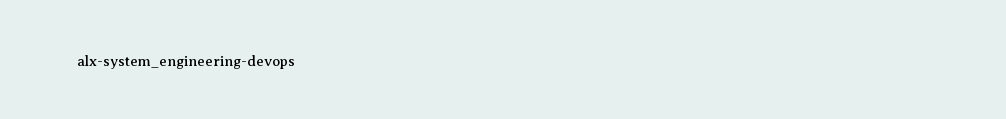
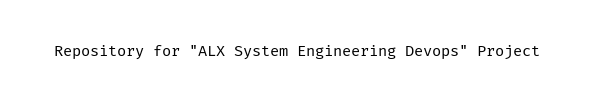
[77,55,295,69] alx-system_engineering-devops -> [54,45,540,60] Repository for "ALX System Engineering Devops" Project

